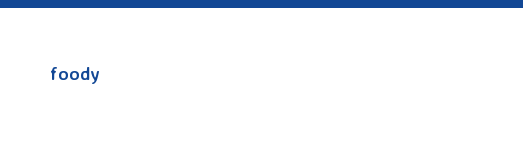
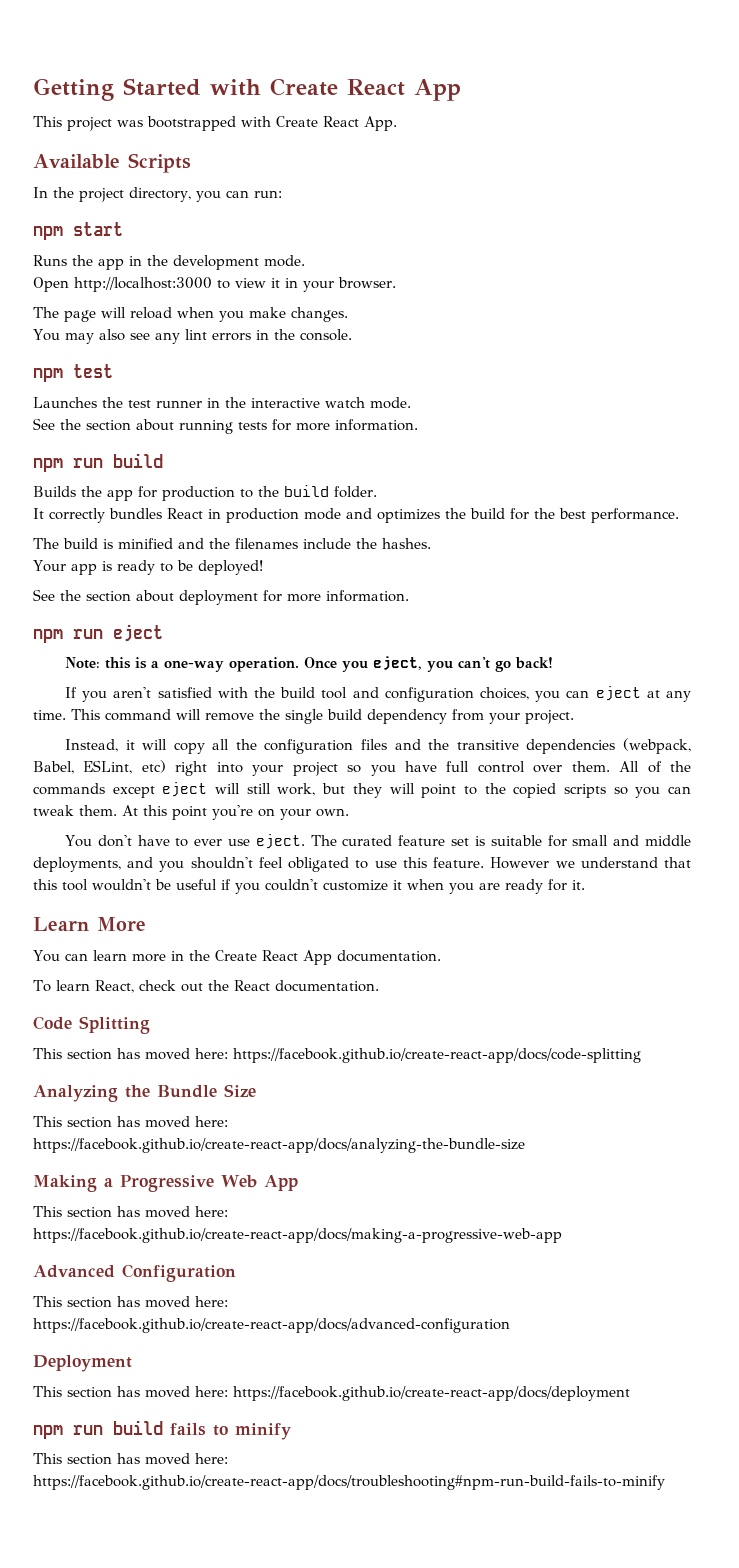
[50,67,100,84] foody -> [33,78,461,101] [33,116,397,131] [33,153,191,173] [33,187,282,202] [33,222,123,240] [33,255,305,270] [33,277,396,292] [33,307,348,322] [33,329,352,344] [33,364,113,382] [33,397,411,409] [33,418,418,434] [33,453,163,472] [33,485,377,501] [33,508,679,523] [33,538,431,549] [33,560,263,575] [33,589,409,605] [33,624,163,643] [64,656,553,672] [64,686,692,702] [33,709,574,724] [64,738,691,754] [33,760,691,776] [33,782,691,798] [33,805,349,820] [64,834,691,849] [33,857,692,872] [33,879,585,894] [33,917,146,931] [33,950,441,965] [33,980,379,993] [33,1016,150,1034] [33,1048,641,1063] [33,1084,256,1102] [33,1116,228,1128] [33,1138,525,1153] [33,1175,298,1192] [33,1206,228,1218] [33,1228,562,1243] [33,1264,236,1282] [33,1296,228,1308] [33,1318,510,1333] [33,1355,132,1372] [33,1386,630,1401] [33,1420,291,1440] [33,1453,228,1465] [33,1475,665,1490] Getting Started with Create React App // This project was bootstrapped with Create React App. // Available Scripts // In the project directory, you can run: // npm start // Runs the app in the development mode. // Open http://localhost:3000 to view it in your browser. // The page will reload when you make changes. // You may also see any lint errors in the console. // npm test // Launches the test runner in the interactive watch mode. // See the section about running tests for more information. // npm run build // Builds the app for production to the build folder. // It correctly bundles React in production mode and optimizes the build for the best performance. // The build is minified and the filenames include the hashes. // Your app is ready to be deployed! // See the section about deployment for more information. // npm run eject // Note: this is a one-way operation. Once you eject, you can't go back! // If you aren't satisfied with the build tool and configuration choices, you can eject at any time. This command will remove the single build dependency from your project. // Instead, it will copy all the configuration files and the transitive dependencies (webpack, Babel, ESLint, etc) right into your project so you have full control over them. All of the commands except eject will still work, but they will point to the copied scripts so you can tweak them. At this point you're on your own. // You don't have to ever use eject. The curated feature set is suitable for small and middle deployments, and you shouldn't feel obligated to use this feature. However we understand that this tool wouldn't be useful if you couldn't customize it when you are ready for it. // Learn More // You can learn more in the Create React App documentation. // To learn React, check out the React documentation. // Code Splitting // This section has moved here: https://facebook.github.io/create-react-app/docs/code-splitting // Analyzing the Bundle Size // This section has moved here: https://facebook.github.io/create-react-app/docs/analyzing-the-bundle-size // Making a Progressive Web App // This section has moved here: https://facebook.github.io/create-react-app/docs/making-a-progressive-web-app // Advanced Configuration // This section has moved here: https://facebook.github.io/create-react-app/docs/advanced-configuration // Deployment // This section has moved here: https://facebook.github.io/create-react-app/docs/deployment // npm run build fails to minify // This section has moved here: https://facebook.github.io/create-react-app/docs/troubleshooting#npm-run-build-fails-to-minify

